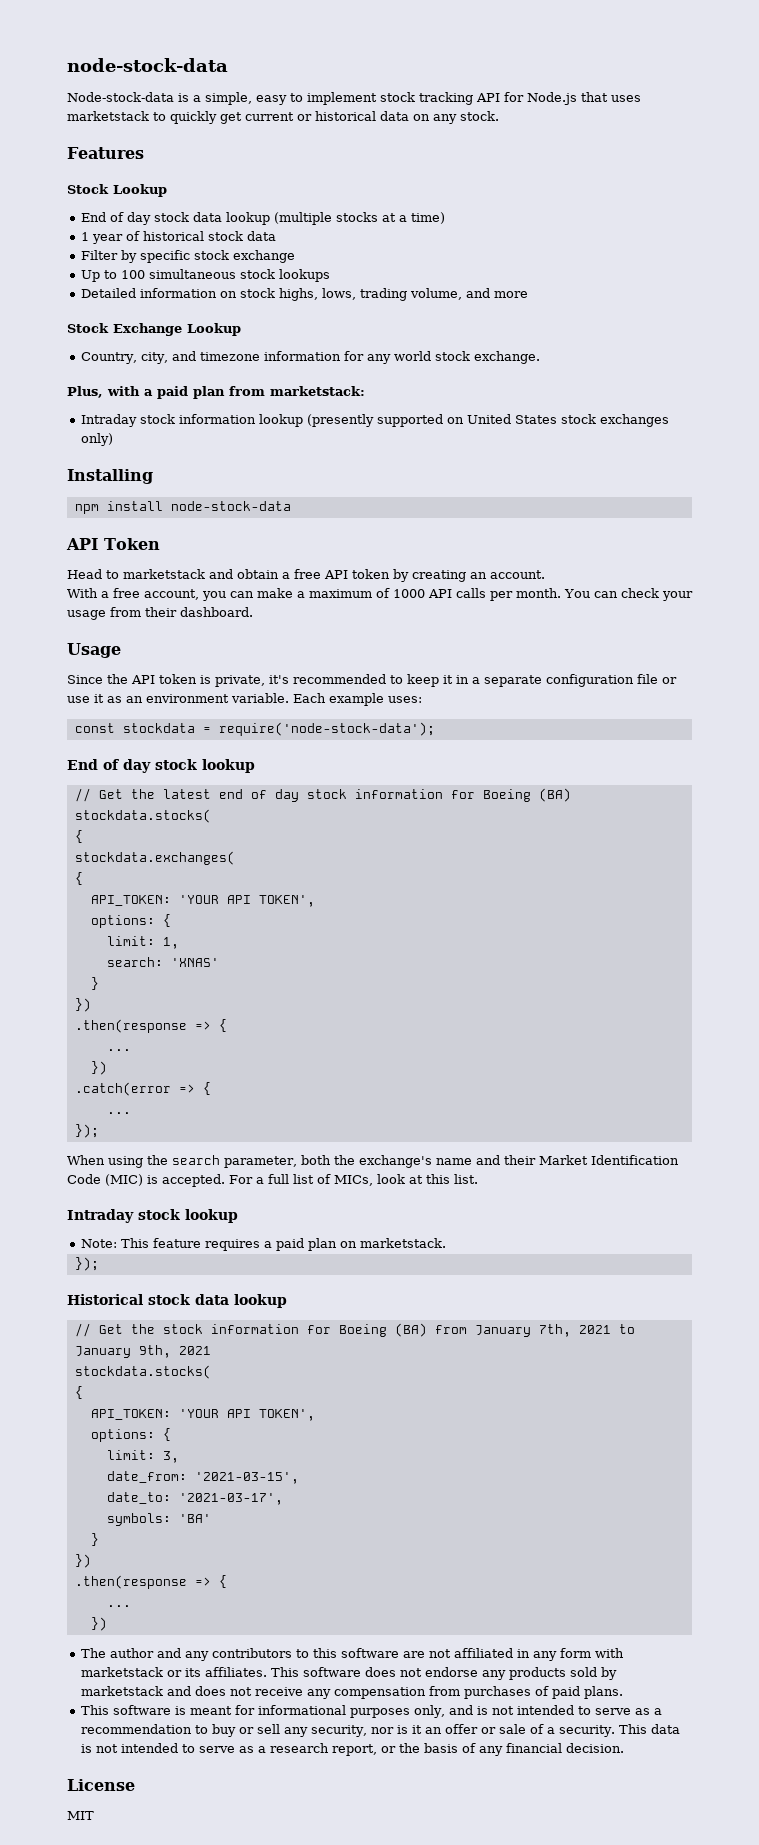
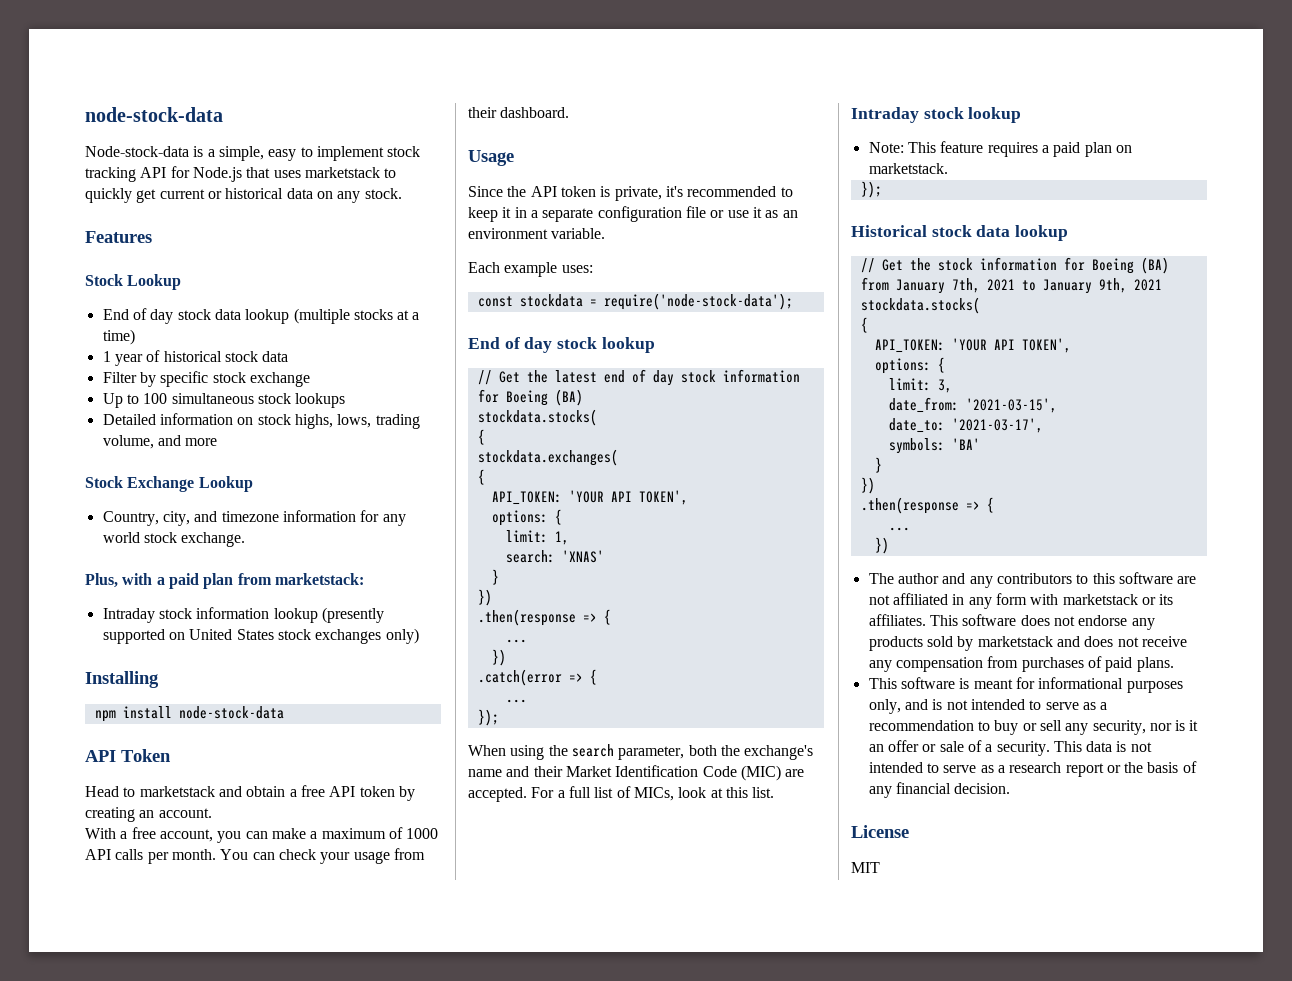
(289, 698) none -> (606, 233) //
[147,1175,158,1184] is -> [785,769,805,777] are
[331,1744,377,1756] report, -> [1065,763,1104,777] report

